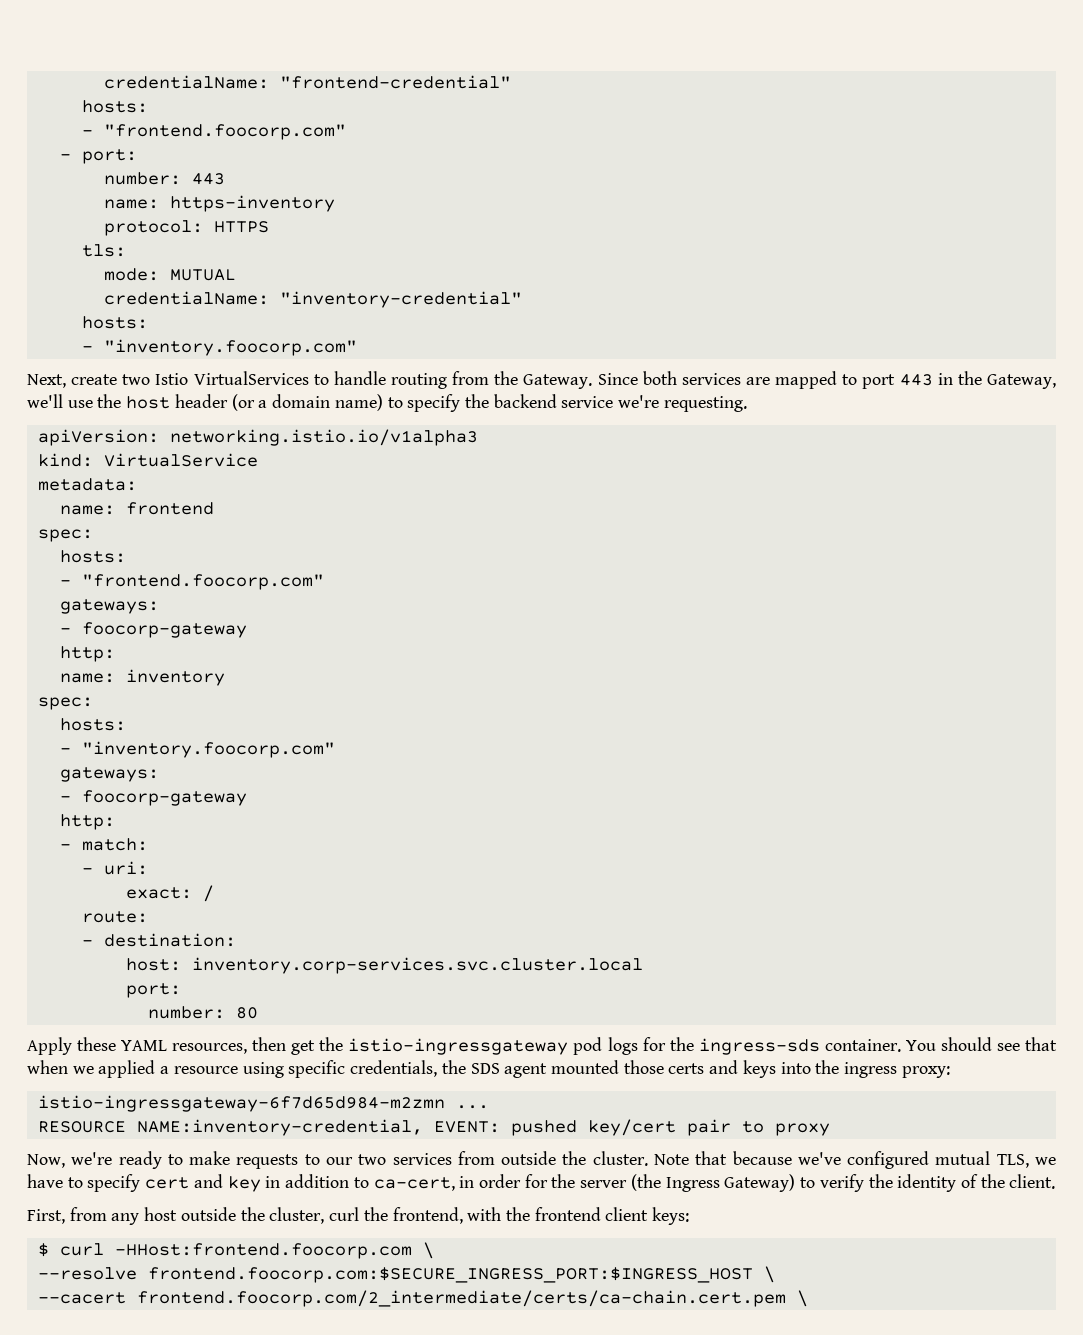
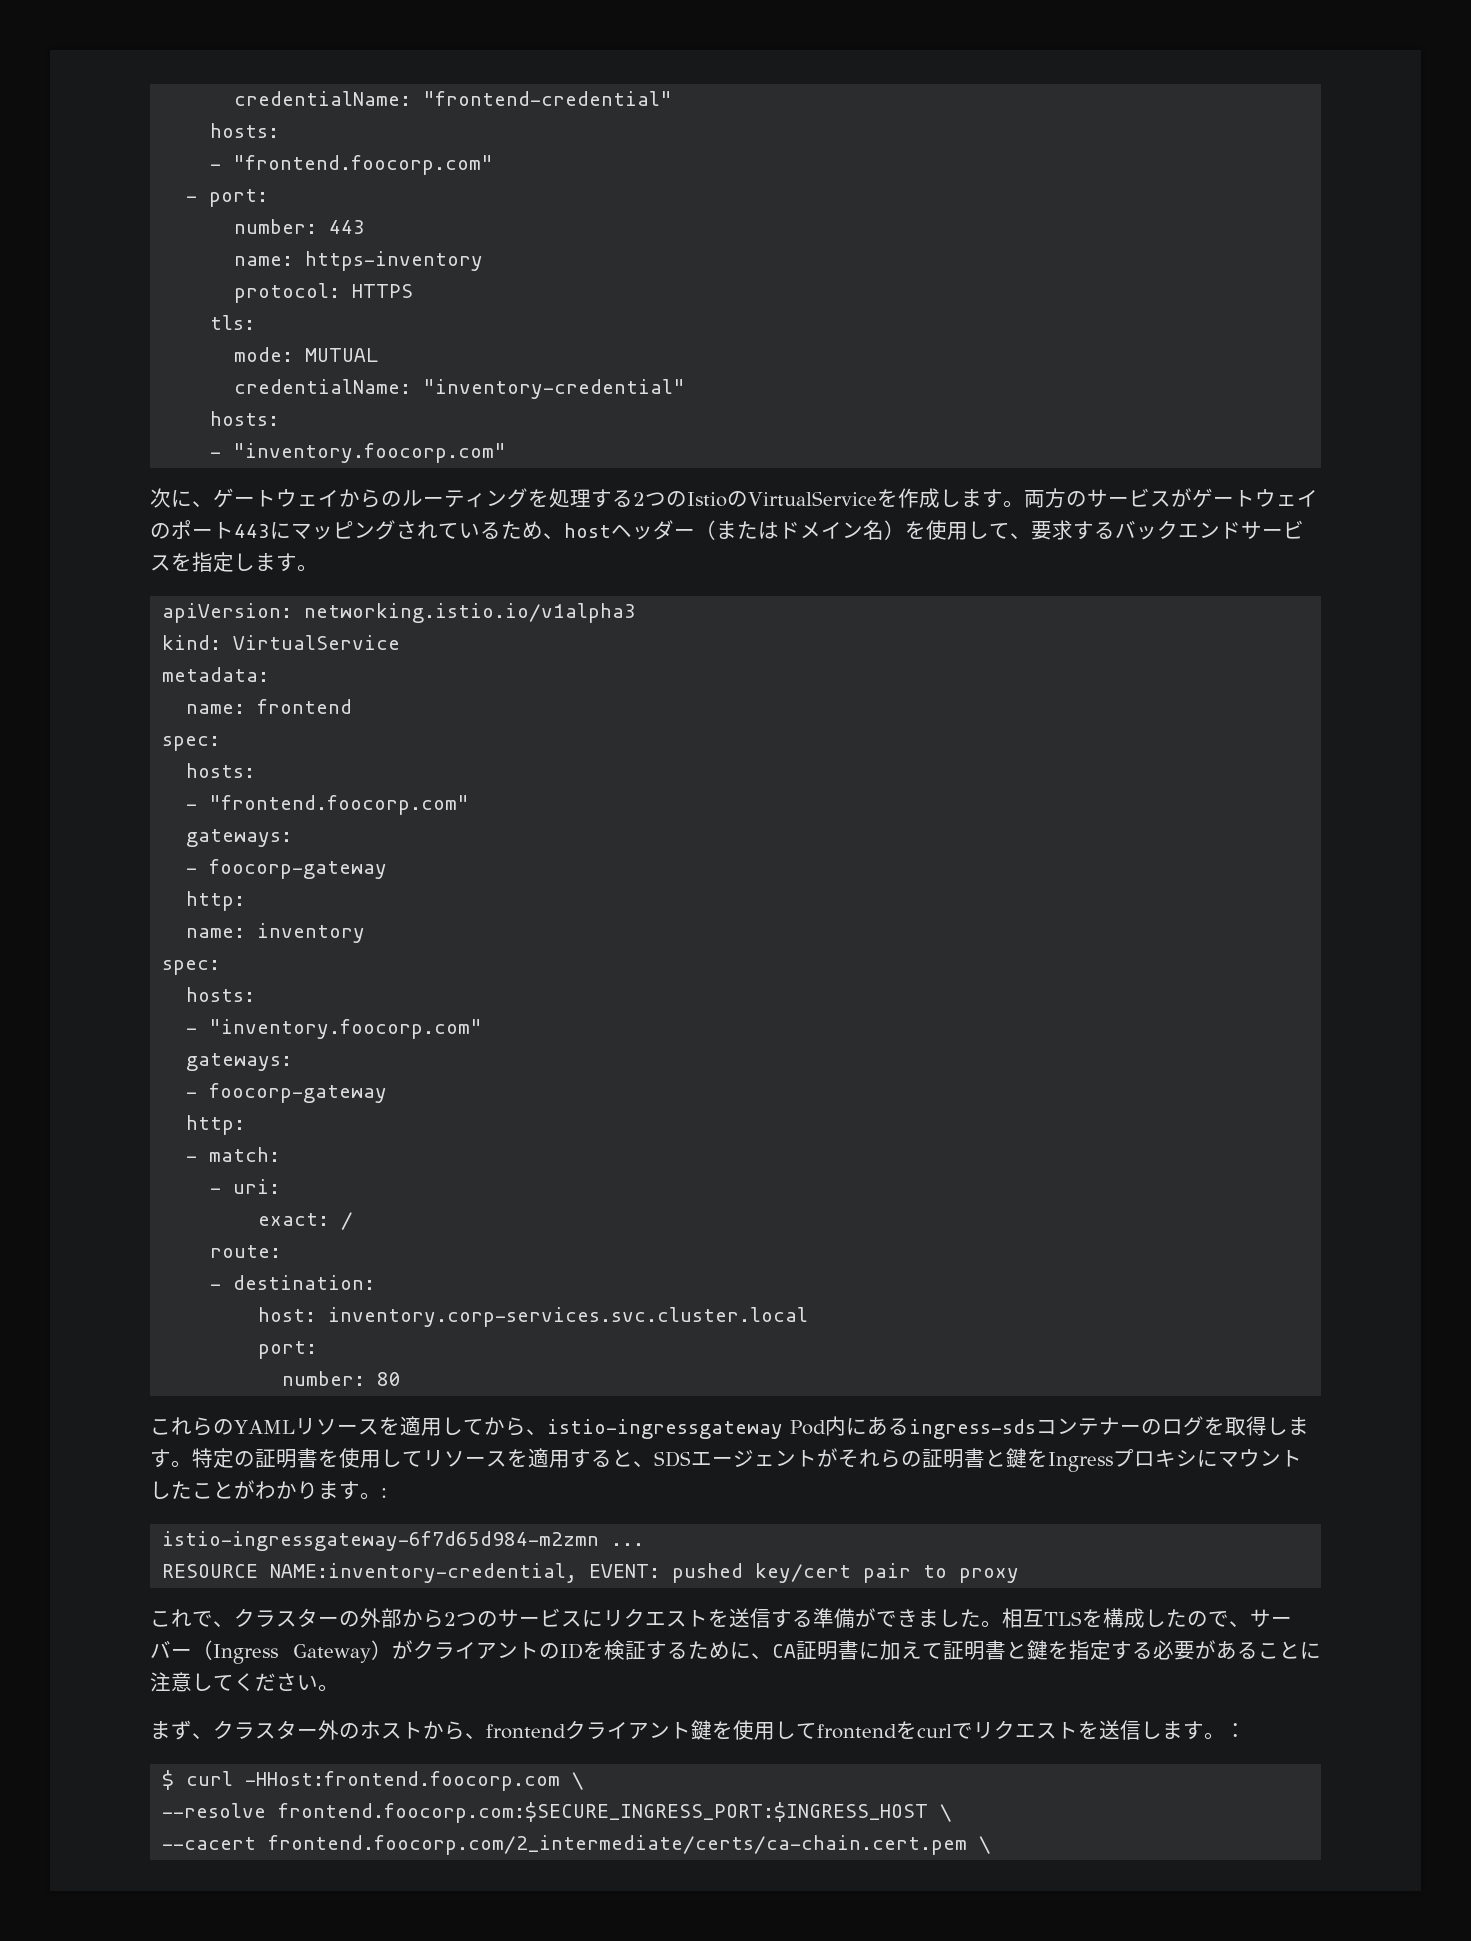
[27,371,1056,389] [27,394,747,412] Next, create two Istio VirtualServices to handle routing from the Gateway. Since both services are mapped to port 443 in the Gateway, we'll use the host header (or a domain name) to specify the backend service we're requesting. -> [150,488,1318,508] [150,520,1304,540] [150,552,318,572] 次に、ゲートウェイからのルーティングを処理する2つのIstioのVirtualServiceを作成します。両方のサービスがゲートウェイのポート443にマッピングされているため、hostヘッダー（またはドメイン名）を使用して、要求するバックエンドサービスを指定します。
[27,1037,1057,1055] [27,1060,950,1078] Apply these YAML resources, then get the istio-ingressgateway pod logs for the ingress-sds container. You should see that when we applied a resource using specific credentials, the SDS agent mounted those certs and keys into the ingress proxy: -> [150,1416,1309,1439] [150,1448,1302,1472] [150,1480,387,1500] これらのYAMLリソースを適用してから、istio-ingressgateway Pod内にあるingress-sdsコンテナーのログを取得します。特定の証明書を使用してリソースを適用すると、SDSエージェントがそれらの証明書と鍵をIngressプロキシにマウントしたことがわかります。:
[27,1151,1057,1169] [27,1174,1056,1192] [27,1207,690,1225] Now, we're ready to make requests to our two services from outside the cluster. Note that because we've configured mutual TLS, we have to specify cert and key in addition to ca-cert, in order for the server (the Ingress Gateway) to verify the identity of the client. // First, from any host outside the cluster, curl the frontend, with the frontend client keys: -> [150,1608,1292,1629] [150,1640,1321,1664] [150,1672,339,1692] [150,1720,1246,1740] これで、クラスターの外部から2つのサービスにリクエストを送信する準備ができました。相互TLSを構成したので、サーバー（Ingress Gateway）がクライアントのIDを検証するために、CA証明書に加えて証明書と鍵を指定する必要があることに注意してください。 // まず、クラスター外のホストから、frontendクライアント鍵を使用してfrontendをcurlでリクエストを送信します。：

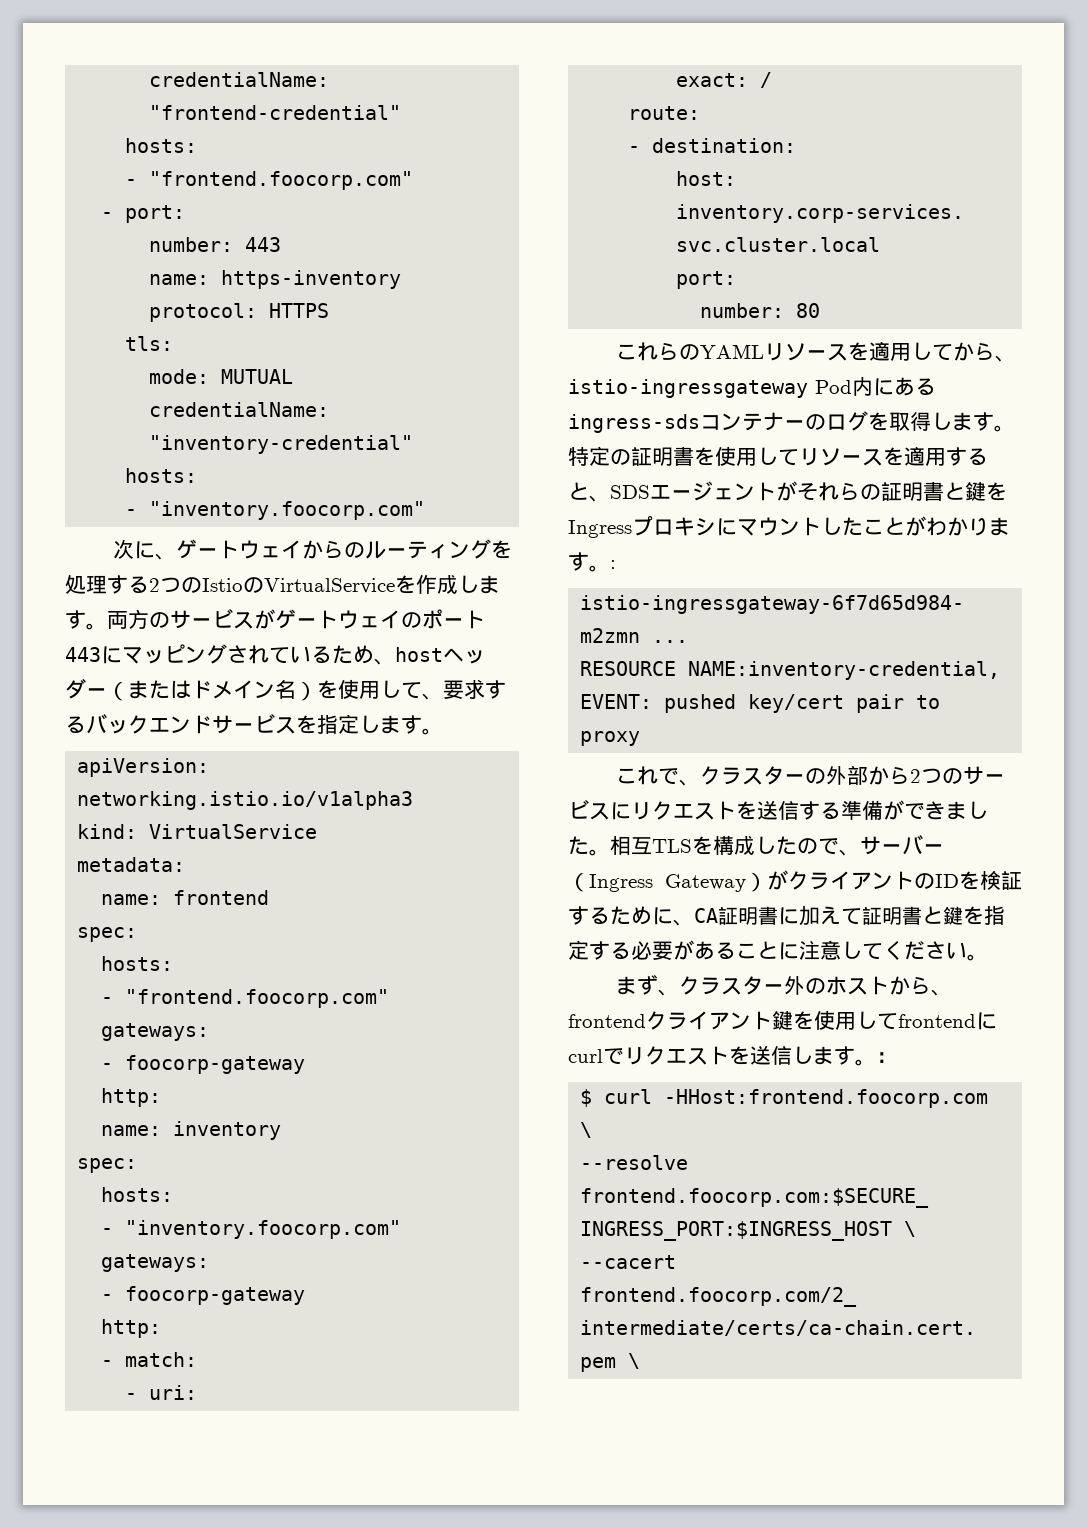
[896,1721,917,1739] を -> [976,1012,997,1030] に

